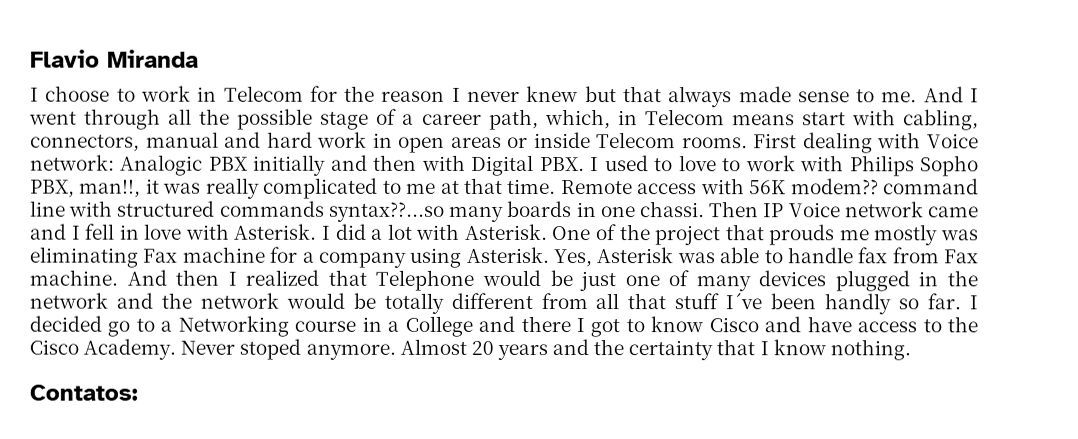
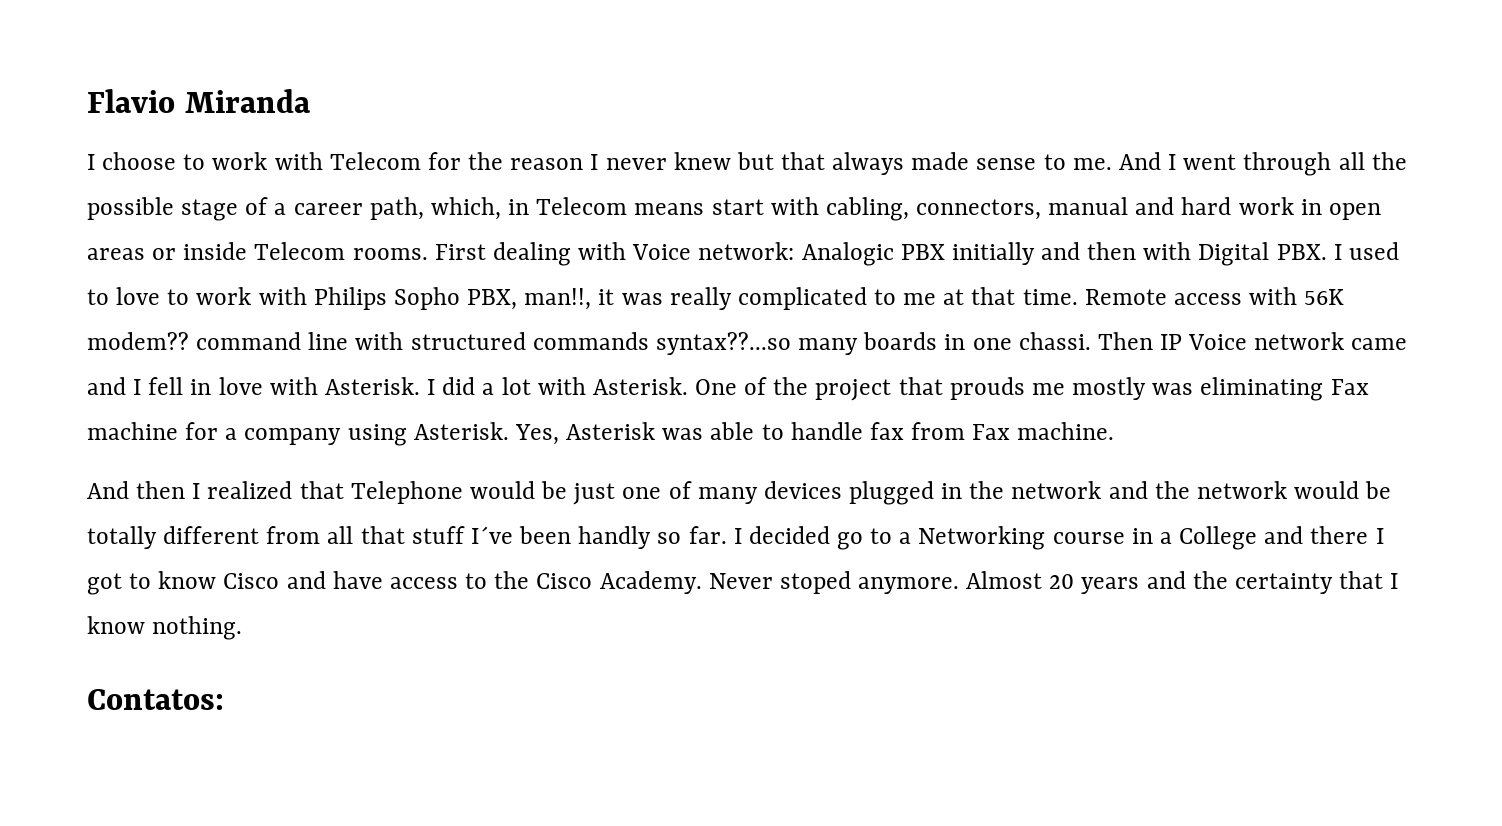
[197,86,218,102] in -> [274,152,323,170] with
(118, 277) none -> (1115, 431) //

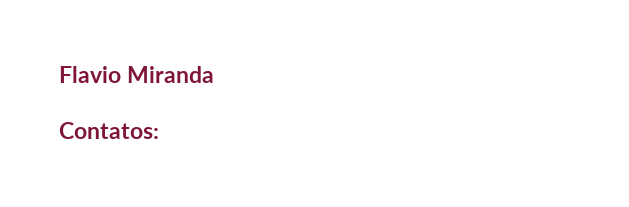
[87,152,1407,176] [87,197,1381,221] [87,242,1399,266] [87,287,1345,310] [87,332,1408,355] [87,377,1369,401] [87,422,1115,446] [87,481,1392,505] [87,526,1384,550] [87,571,1399,595] [87,616,243,640] // I choose to work with Telecom for the reason I never knew but that always made sense to me. And I went through all the possible stage of a career path, which, in Telecom means start with cabling, connectors, manual and hard work in open areas or inside Telecom rooms. First dealing with Voice network: Analogic PBX initially and then with Digital PBX. I used to love to work with Philips Sopho PBX, man!!, it was really complicated to me at that time. Remote access with 56K modem?? command line with structured commands syntax??...so many boards in one chassi. Then IP Voice network came and I fell in love with Asterisk. I did a lot with Asterisk. One of the project that prouds me mostly was eliminating Fax machine for a company using Asterisk. Yes, Asterisk was able to handle fax from Fax machine. // And then I realized that Telephone would be just one of many devices plugged in the network and the network would be totally different from all that stuff I´ve been handly so far. I decided go to a Networking course in a College and there I got to know Cisco and have access to the Cisco Academy. Never stoped anymore. Almost 20 years and the certainty that I know nothing. -> (215, 74) none

